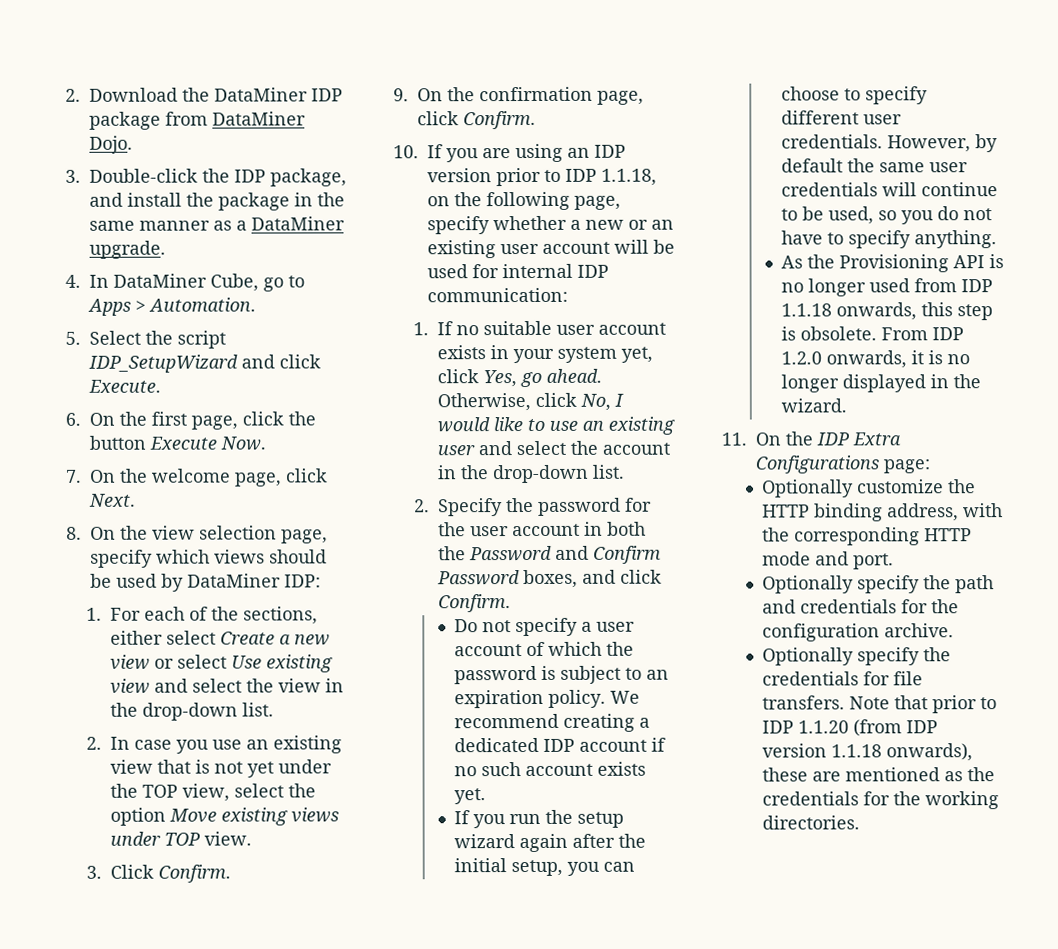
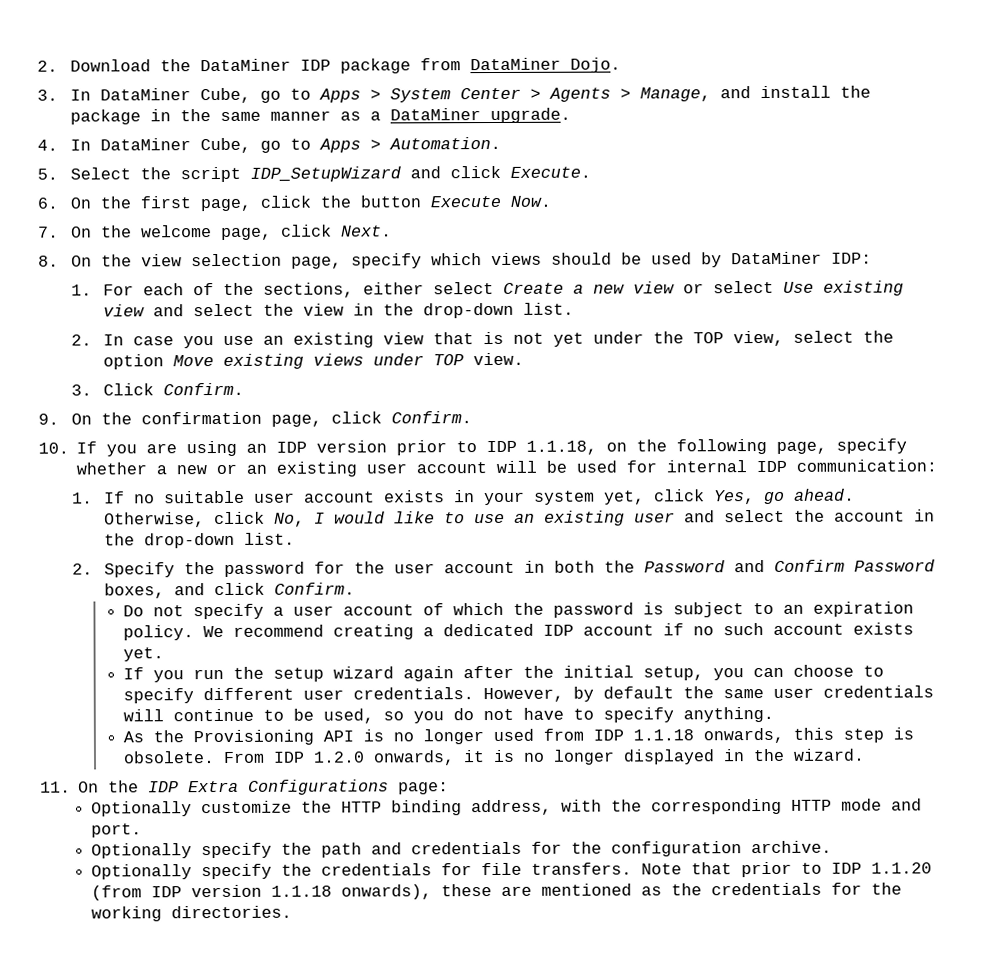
[89,168,347,187] Double-click the IDP package, -> [69,87,711,104] In DataMiner Cube, go to Apps > System Center > Agents > Manage,

